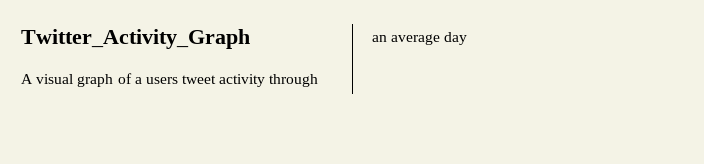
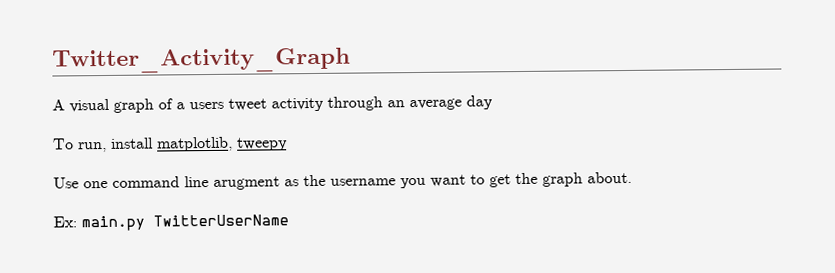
(468, 38) none -> [53,136,288,153] [53,171,632,190] [53,214,289,232] // To run, install matplotlib, tweepy // Use one command line arugment as the username you want to get the graph about. // Ex: main.py TwitterUserName

